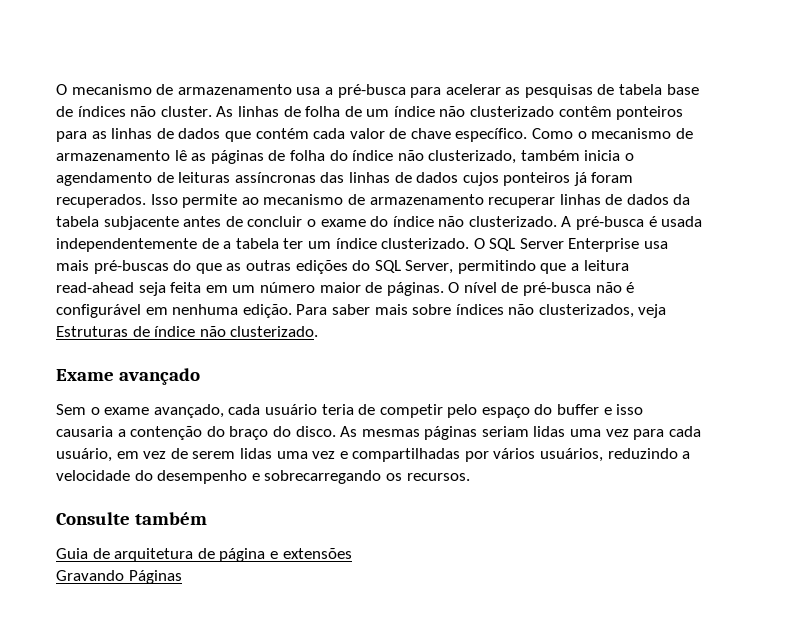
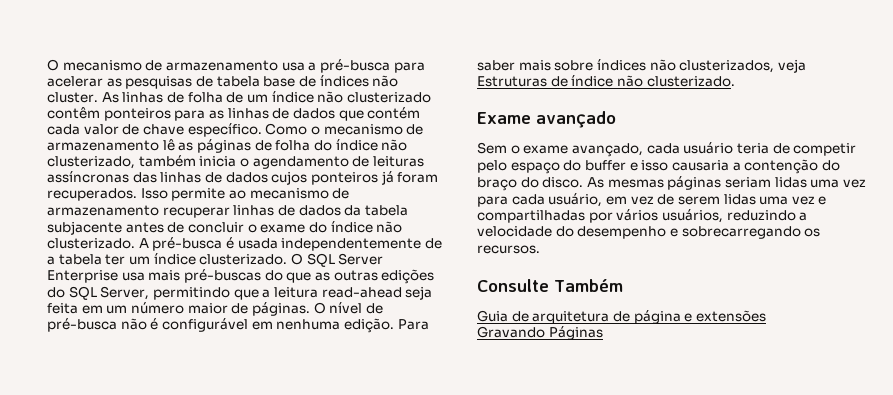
[135,512,208,525] também -> [554,279,623,292] Também

